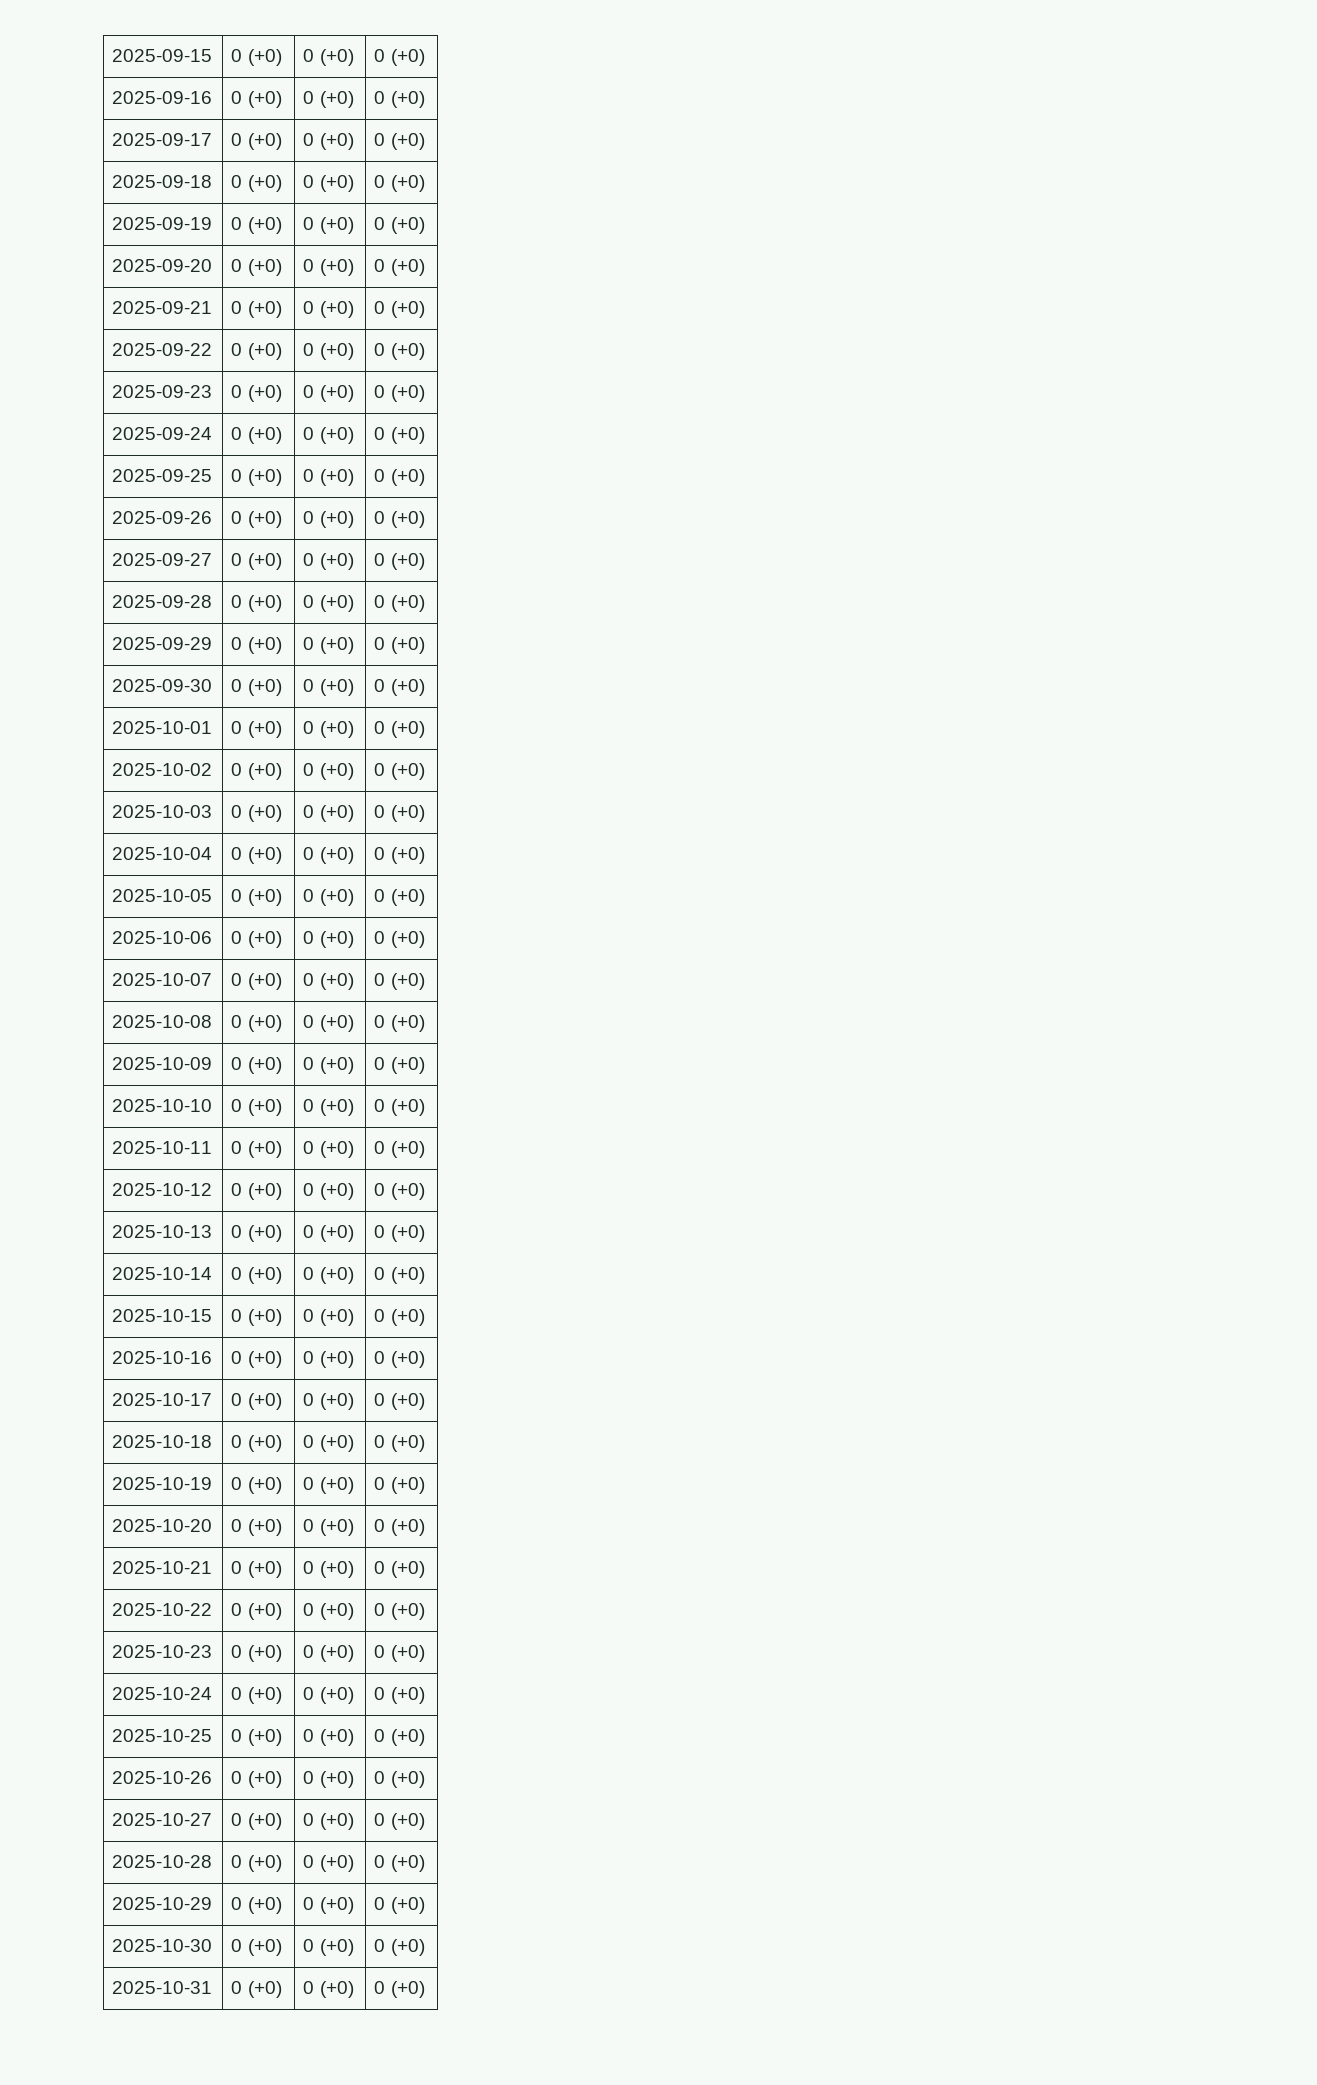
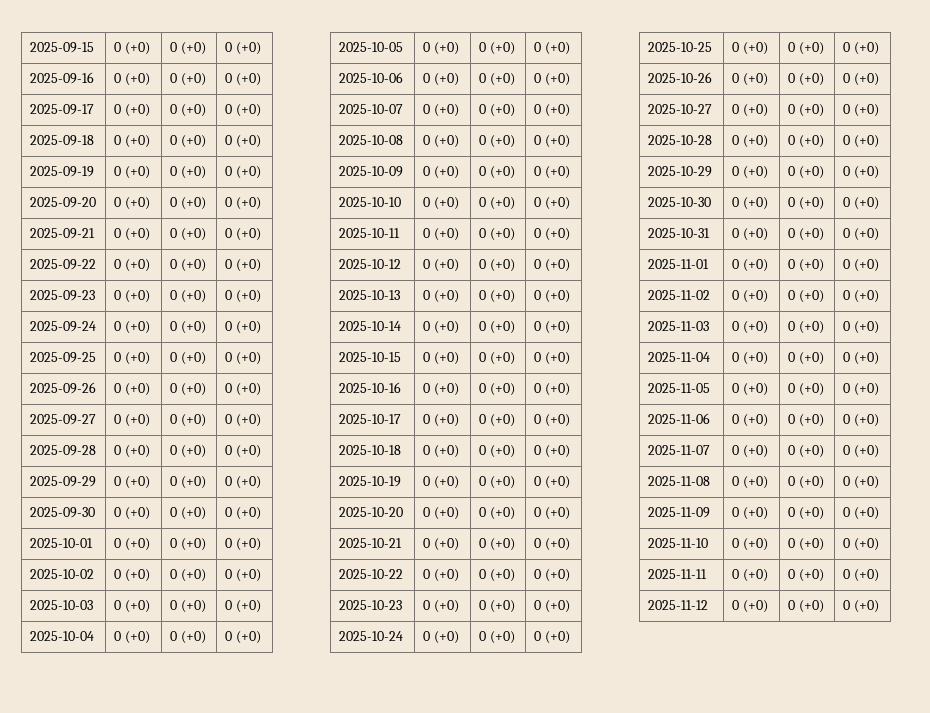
(425, 1989) none -> [647,259,709,269] [731,259,768,272] [787,259,824,272] [842,259,879,272] [647,290,710,300] [731,290,768,303] [787,290,824,303] [842,290,879,303] [647,321,709,331] [731,321,768,334] [787,321,824,334] [842,321,879,334] [647,352,710,362] [731,352,768,365] [787,352,824,365] [842,352,879,365] [647,383,710,393] [731,383,768,396] [787,383,824,396] [842,383,879,396] [647,413,710,424] [731,414,768,427] [787,414,824,427] [842,414,879,427] [647,445,710,455] [731,445,768,458] [787,445,824,458] [842,445,879,458] [647,476,710,486] [731,476,768,489] [787,476,824,489] [842,476,879,489] [647,507,710,518] [731,507,768,520] [787,507,824,520] [842,507,879,520] [647,538,708,548] [731,538,768,551] [787,538,824,551] [842,538,879,551] [647,569,707,579] [731,569,768,582] [787,569,824,582] [842,569,879,582] [647,600,708,610] [731,600,768,613] [787,600,824,613] [842,600,879,613] // 2025-11-01 | 0 (+0) | 0 (+0) | 0 (+0) // 2025-11-02 | 0 (+0) | 0 (+0) | 0 (+0) // 2025-11-03 | 0 (+0) | 0 (+0) | 0 (+0) // 2025-11-04 | 0 (+0) | 0 (+0) | 0 (+0) // 2025-11-05 | 0 (+0) | 0 (+0) | 0 (+0) // 2025-11-06 | 0 (+0) | 0 (+0) | 0 (+0) // 2025-11-07 | 0 (+0) | 0 (+0) | 0 (+0) // 2025-11-08 | 0 (+0) | 0 (+0) | 0 (+0) // 2025-11-09 | 0 (+0) | 0 (+0) | 0 (+0) // 2025-11-10 | 0 (+0) | 0 (+0) | 0 (+0) // 2025-11-11 | 0 (+0) | 0 (+0) | 0 (+0) // 2025-11-12 | 0 (+0) | 0 (+0) | 0 (+0)

